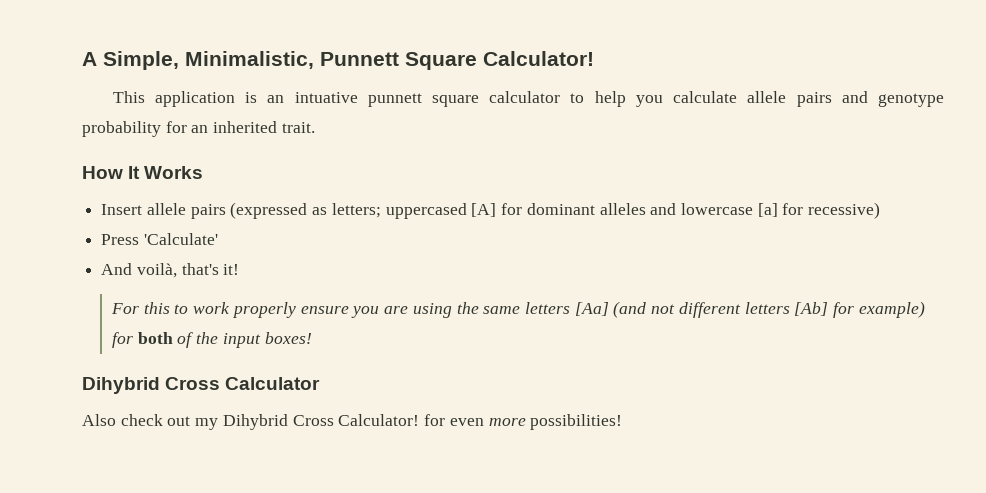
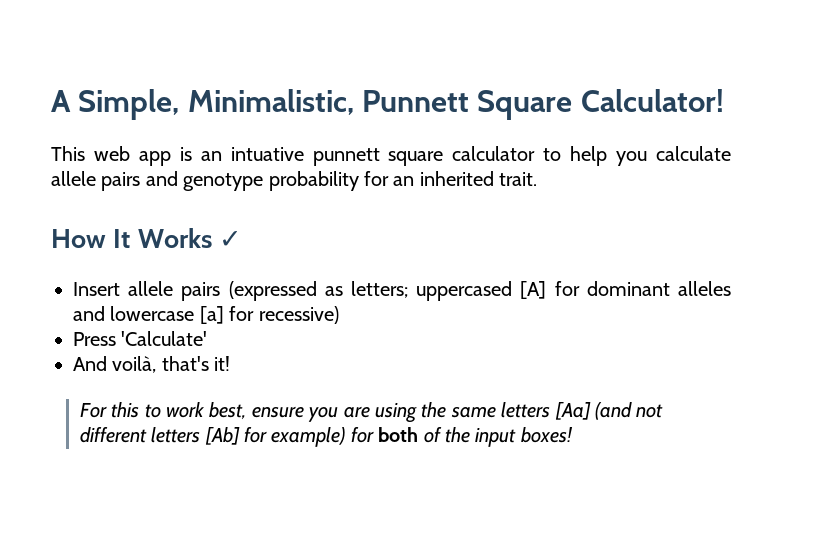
[154,91,235,107] application -> [93,146,171,166] web app
(204, 172) none -> [218,231,242,248] ✓
[231,302,296,318] properly -> [209,402,247,420] best,
[82,377,321,394] [82,414,623,430] // Dihybrid Cross Calculator // Also check out my Dihybrid Cross Calculator! for even more possibilities! -> (573, 435) none

